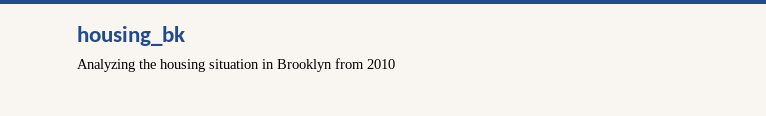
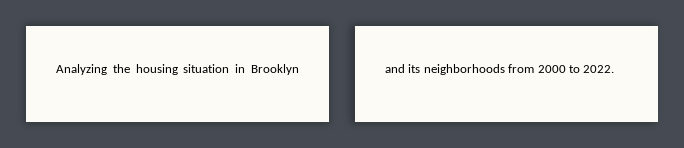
[77,26,185,46] housing_bk // -> (56, 69) none
[335,58,395,69] from 2010 -> [385,64,615,75] and its neighborhoods from 2000 to 2022.

